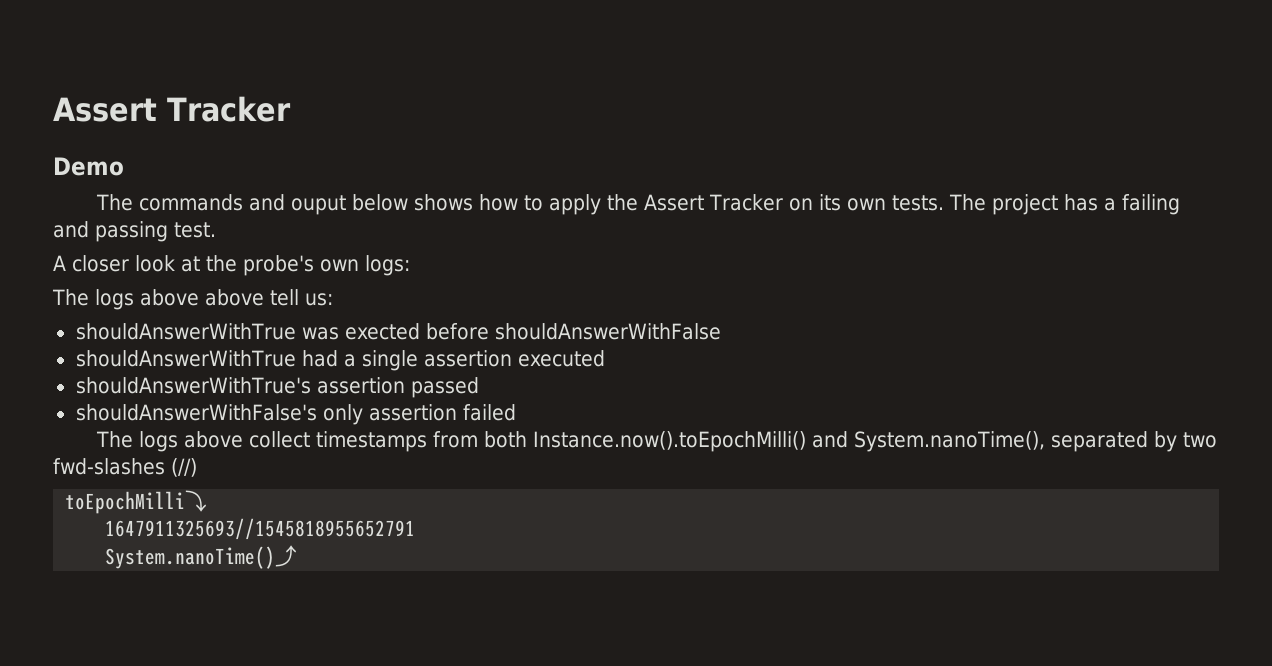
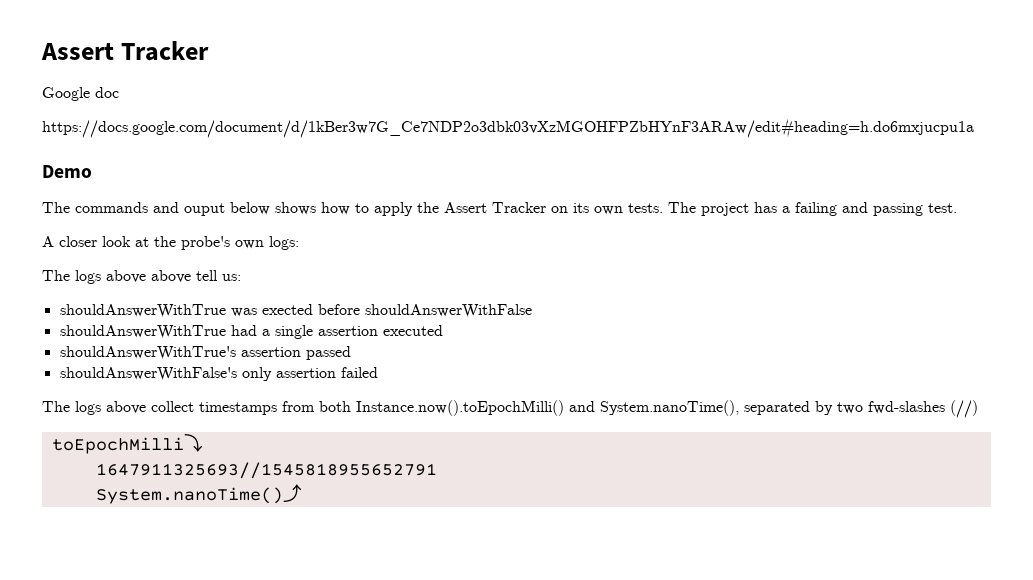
[53,96,291,122] Assert Tracker -> [41,41,210,61] [42,87,119,101] [42,118,974,138] Assert Tracker // Google doc // https://docs.google.com/document/d/1kBer3w7G_Ce7NDP2o3dbk03vXzMGOHFPZbHYnF3ARAw/edit#heading=h.do6mxjucpu1a

